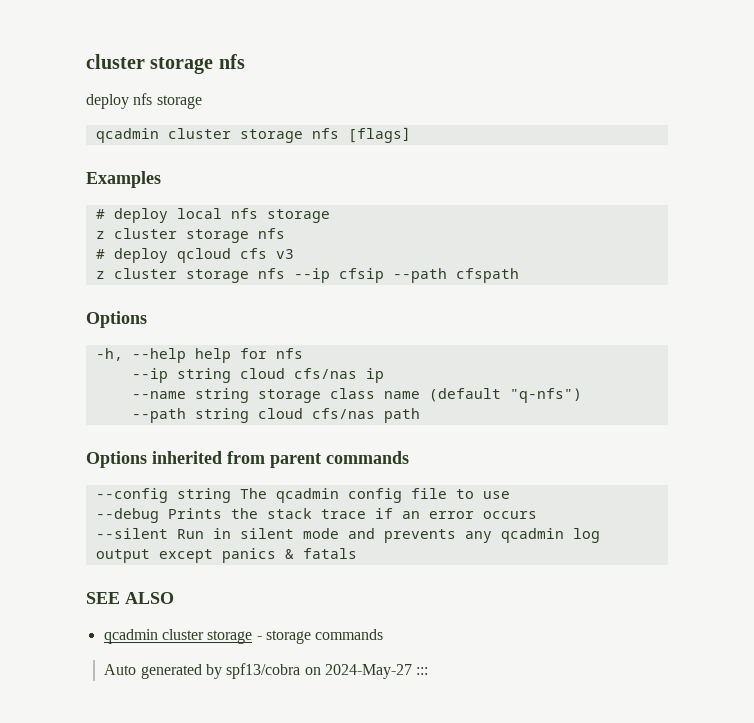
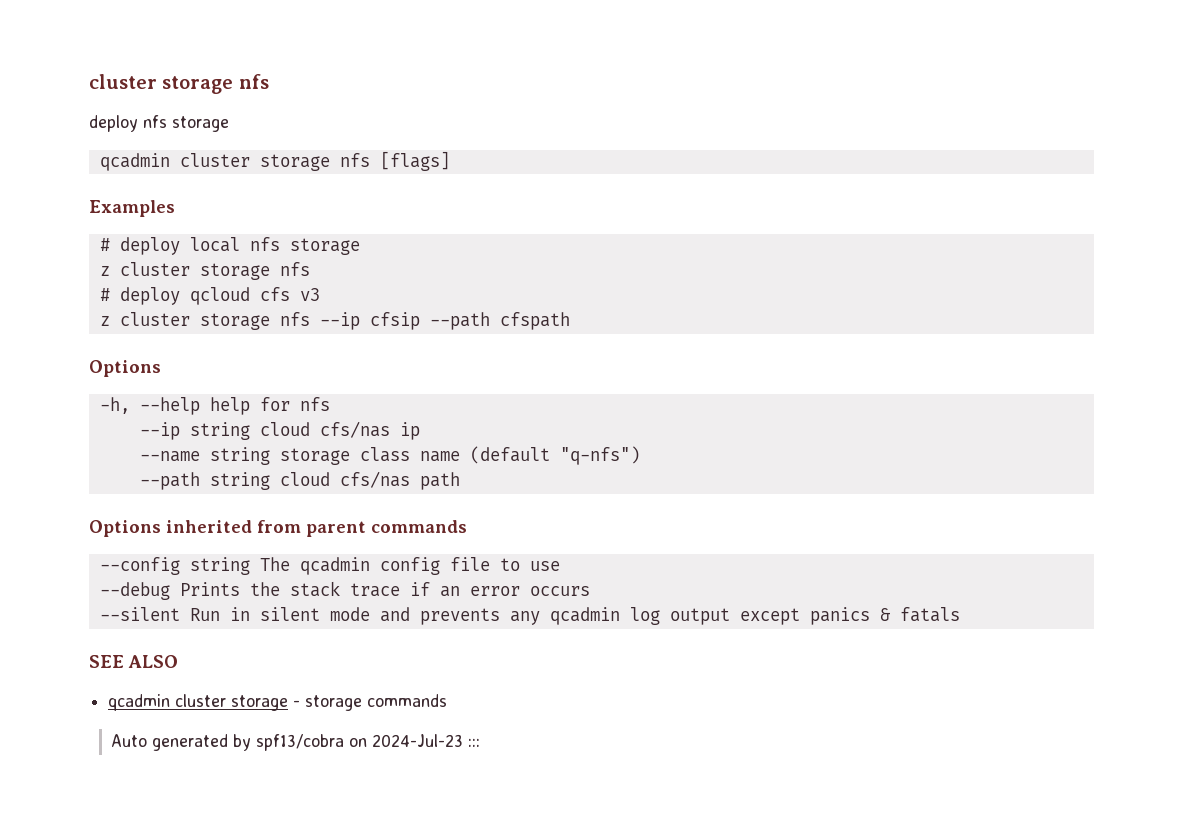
[324,664,412,679] 2024-May-27 -> [372,734,464,747] 2024-Jul-23

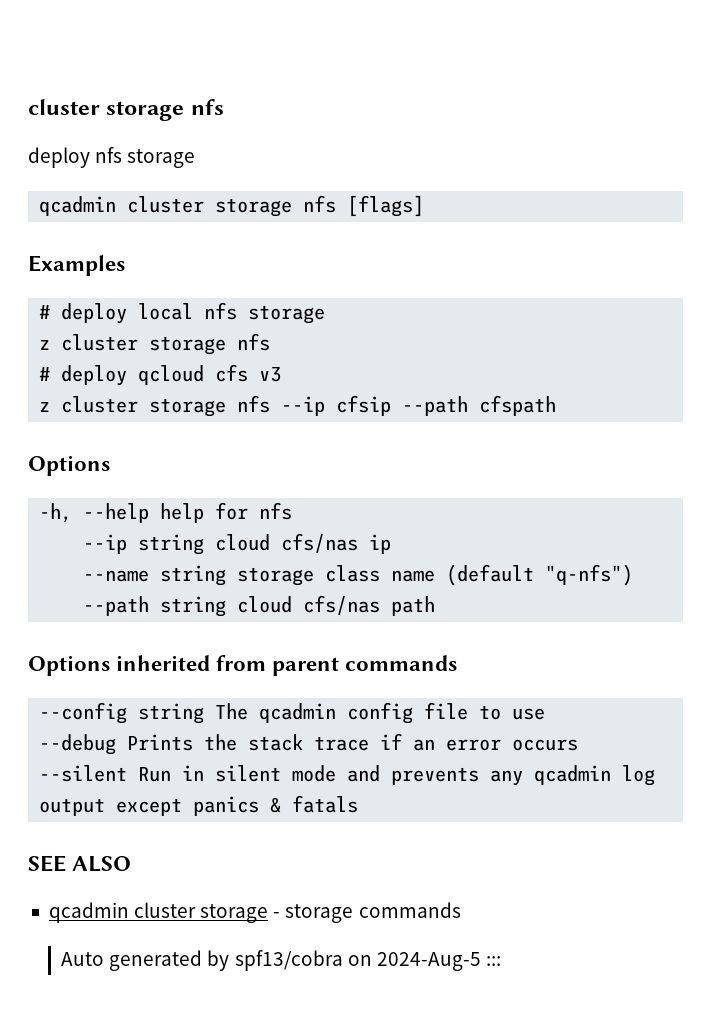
[372,734,464,747] 2024-Jul-23 -> [376,952,481,971] 2024-Aug-5

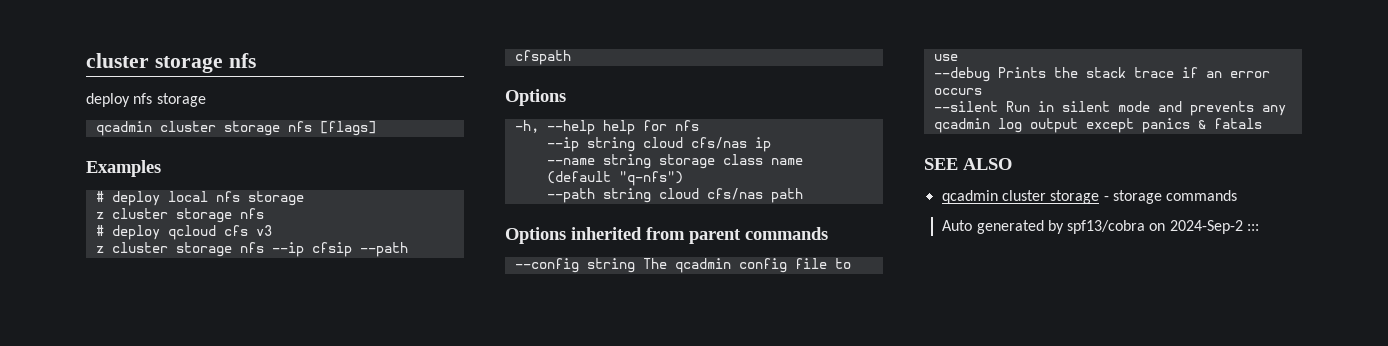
[376,952,481,971] 2024-Aug-5 -> [1169,220,1243,234] 2024-Sep-2

